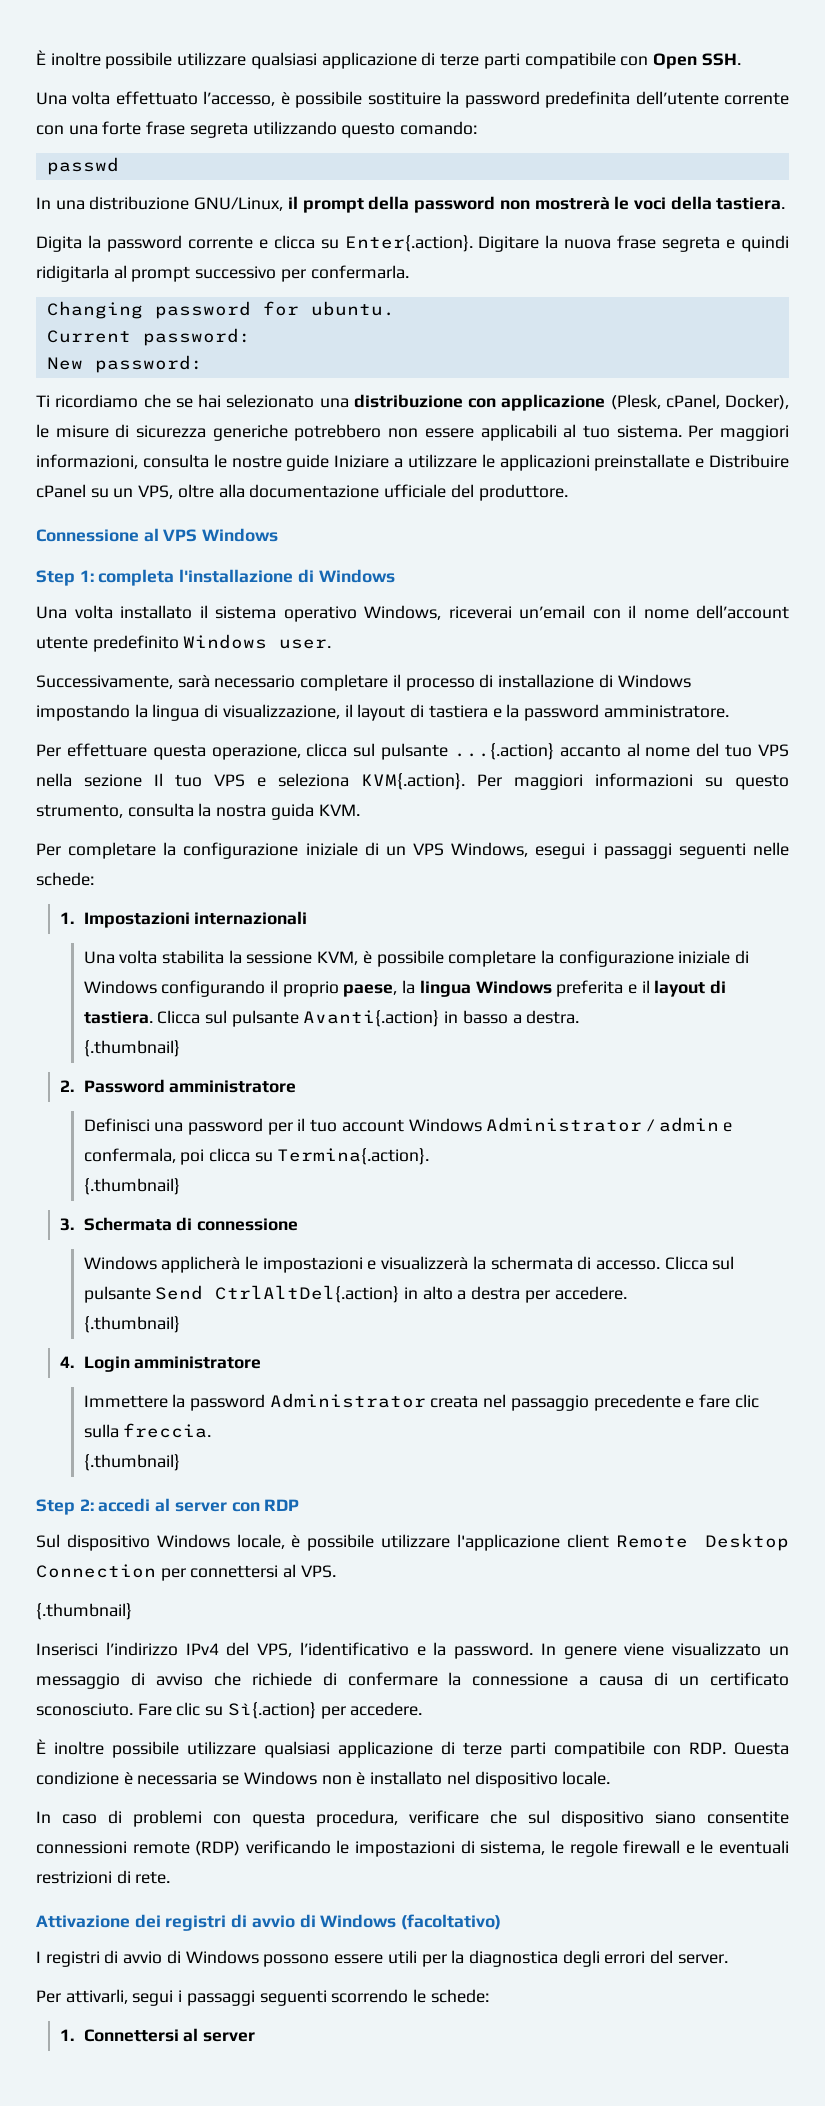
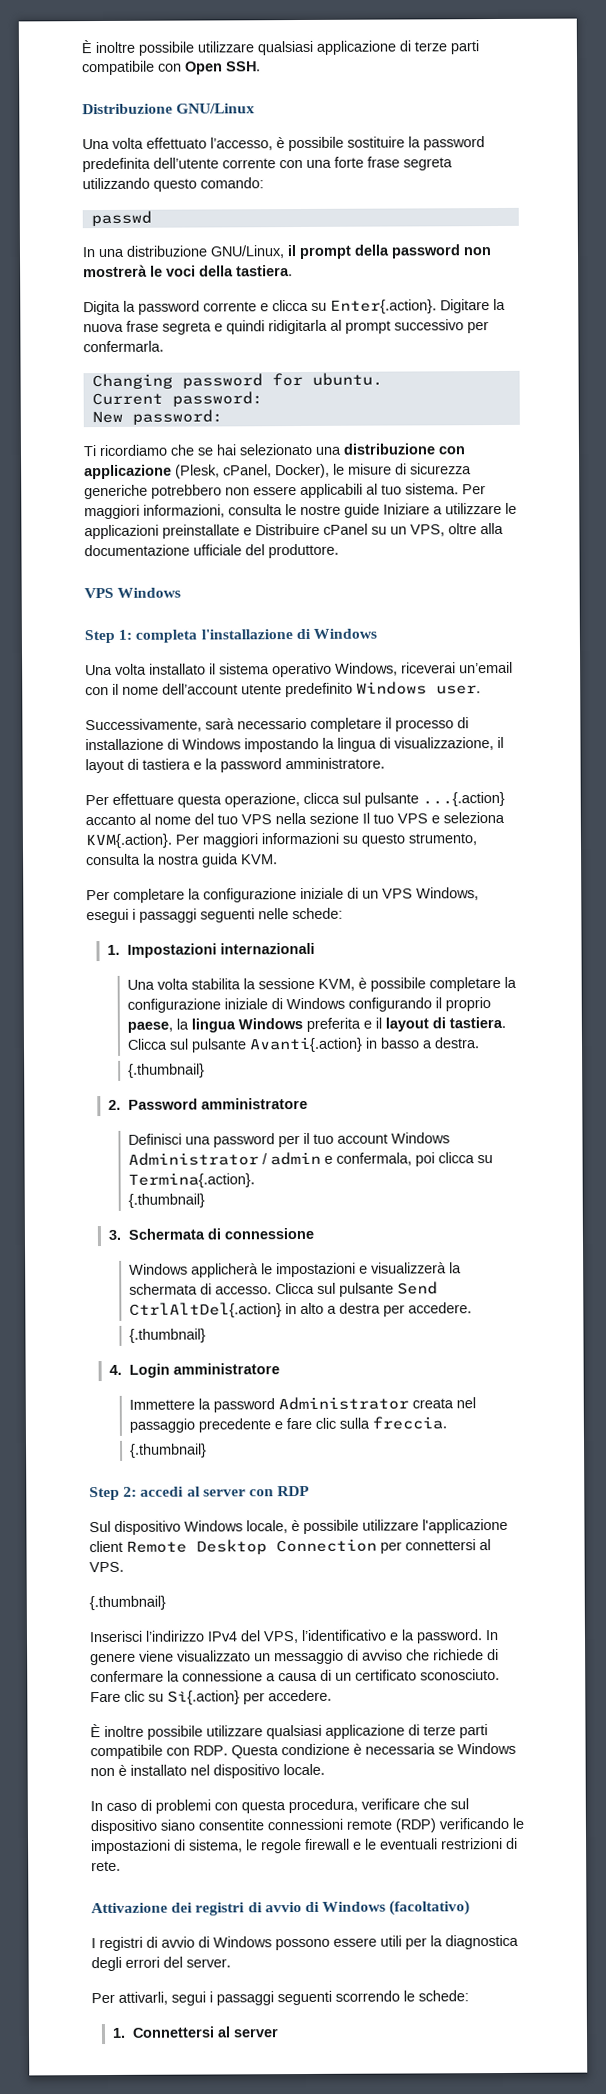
(741, 59) none -> [82,103,256,115] // Distribuzione GNU/Linux
[36,528,159,542] Connessione al -> (339, 551) none

